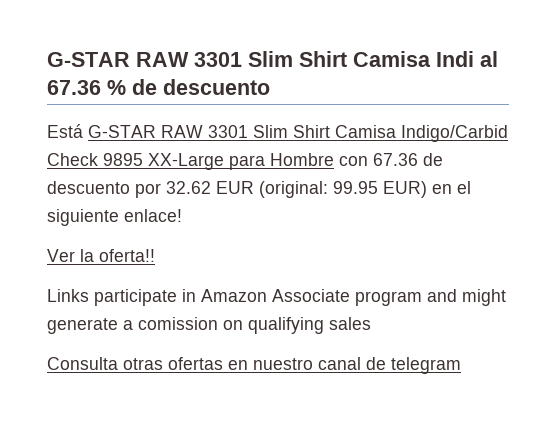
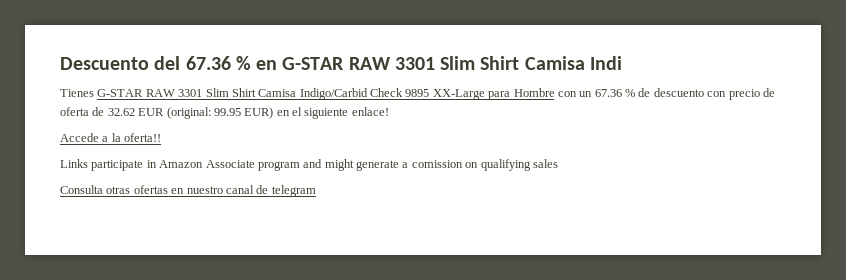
(47, 59) none -> [60,56,278,70] Descuento del 67.36 % en
[480,51,498,67] [47,79,270,95] [47,124,83,138] al 67.36 % de descuento // Está -> [60,89,94,97] // Tienes
[373,153,443,166] [47,181,161,198] 67.36 de descuento por -> [579,88,775,100] [60,107,105,116] un 67.36 % de descuento con precio de oferta de
[47,249,75,262] Ver -> [60,133,109,142] Accede a

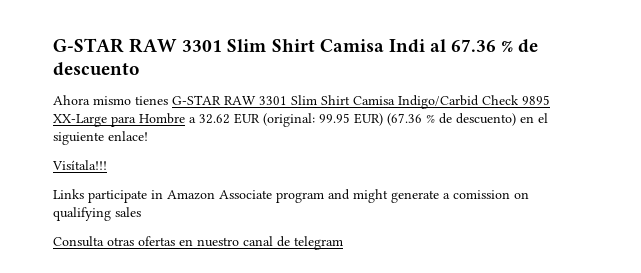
[60,56,278,70] Descuento del 67.36 % en -> (53, 45) none
[60,89,94,97] // Tienes -> [429,39,539,53] [53,62,139,76] [53,95,168,105] al 67.36 % de descuento // Ahora mismo tienes
[557,88,775,100] [60,107,105,116] con un 67.36 % de descuento con precio de oferta de -> [189,117,196,123] a
(274, 113) none -> [387,113,516,126] (67.36 % de descuento)
[60,133,162,142] Accede a la oferta!! -> [52,160,107,170] Visítala!!!

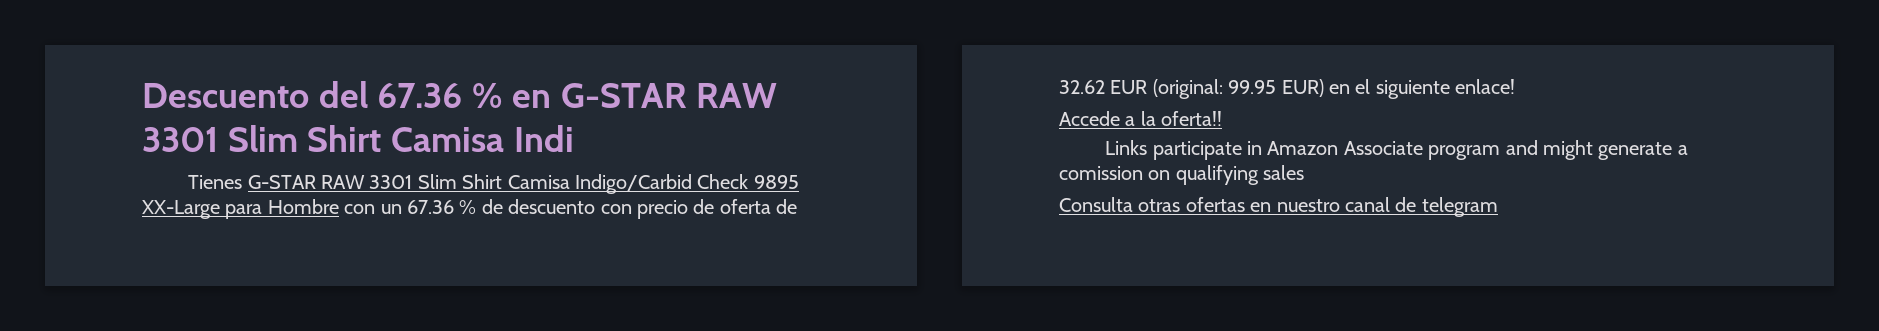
(53, 45) none -> [142,81,551,108] Descuento del 67.36 % en
[429,39,539,53] [53,62,139,76] [53,95,168,105] al 67.36 % de descuento // Ahora mismo tienes -> [188,175,243,189] // Tienes
[189,117,196,123] a -> [344,199,798,219] con un 67.36 % de descuento con precio de oferta de
[387,113,516,126] (67.36 % de descuento) -> (1324, 88) none
[52,160,107,170] Visítala!!! -> [1059,111,1223,126] Accede a la oferta!!

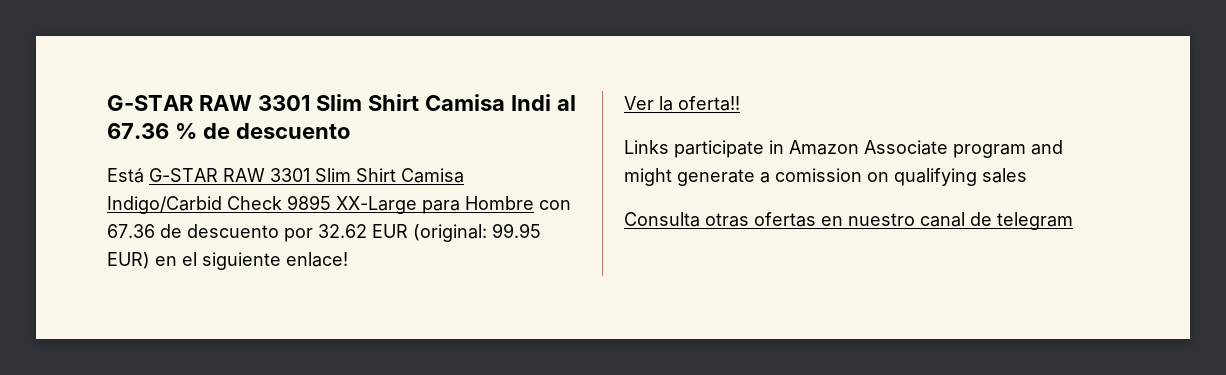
[142,81,551,108] Descuento del 67.36 % en -> (107, 103) none
[188,175,243,189] // Tienes -> [556,95,576,111] [107,123,351,139] [107,168,144,183] al 67.36 % de descuento // Está
[380,199,798,219] un 67.36 % de descuento con precio de oferta de -> [107,224,313,242] 67.36 de descuento por
[1059,111,1136,126] Accede a -> [624,96,654,110] Ver

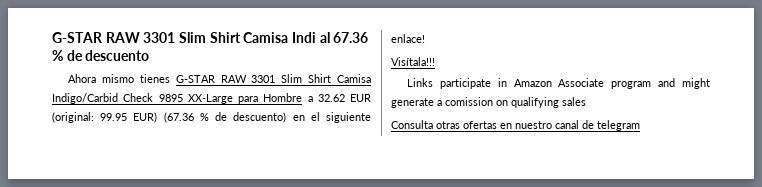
[107,168,144,183] Está -> [68,74,170,83] Ahora mismo tienes
[539,200,571,210] [107,224,313,242] con 67.36 de descuento por -> [307,96,313,102] a
(150, 260) none -> [163,112,287,123] (67.36 % de descuento)
[624,96,740,111] Ver la oferta!! -> [391,57,435,66] Visítala!!!

